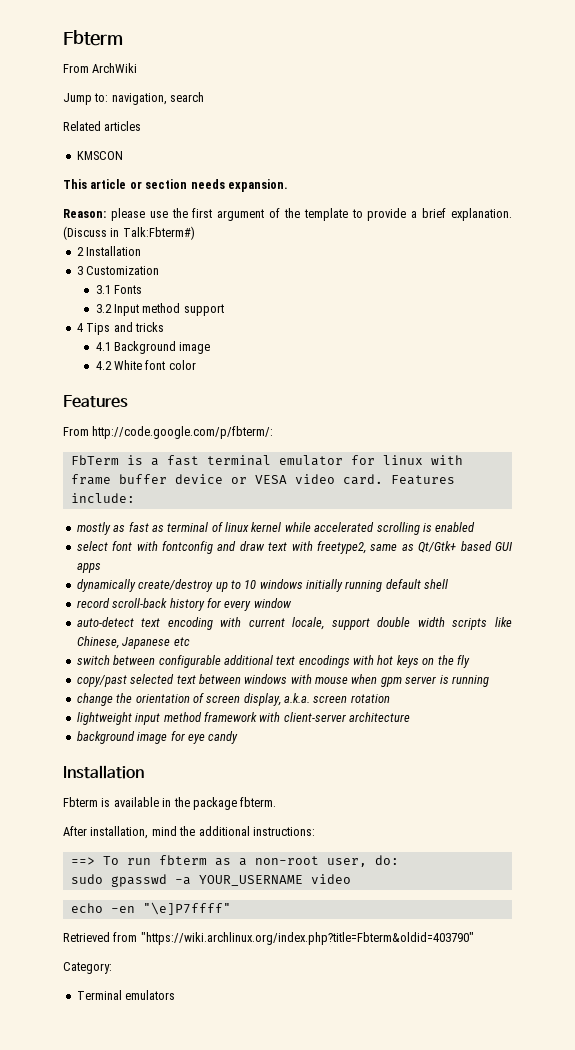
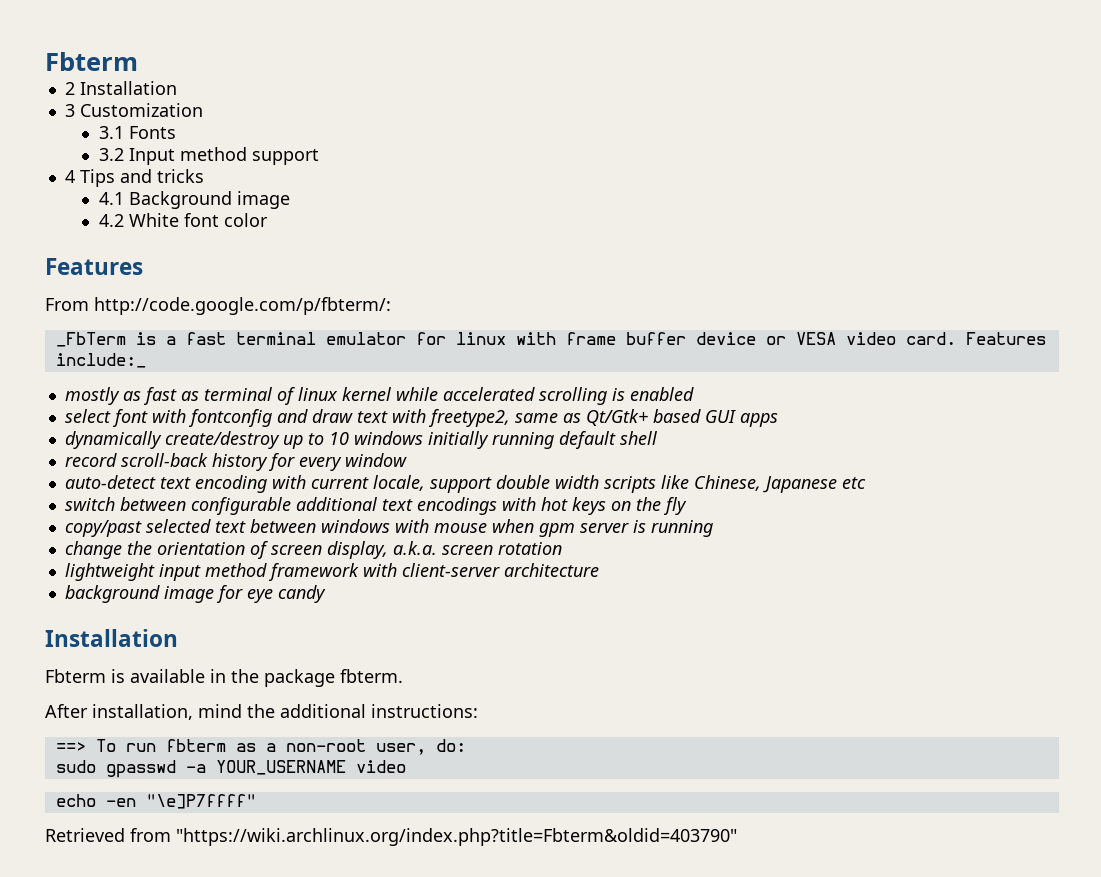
[63,30,123,46] [63,63,138,73] [63,92,205,105] [63,121,142,131] [76,151,123,160] [63,179,288,192] [63,208,512,221] [63,226,195,240] Fbterm // From ArchWiki // Jump to: navigation, search // Related articles // KMSCON // This article or section needs expansion. // Reason: please use the first argument of the template to provide a brief explanation. (Discuss in Talk:Fbterm#) -> [45,52,138,71] Fbterm
[70,455,119,465] FbTerm -> [55,332,126,347] _FbTerm
[70,493,135,503] include: -> [55,353,146,368] include:_
[63,962,112,974] [76,990,176,1000] // Category: // Terminal emulators -> (737, 837) none

